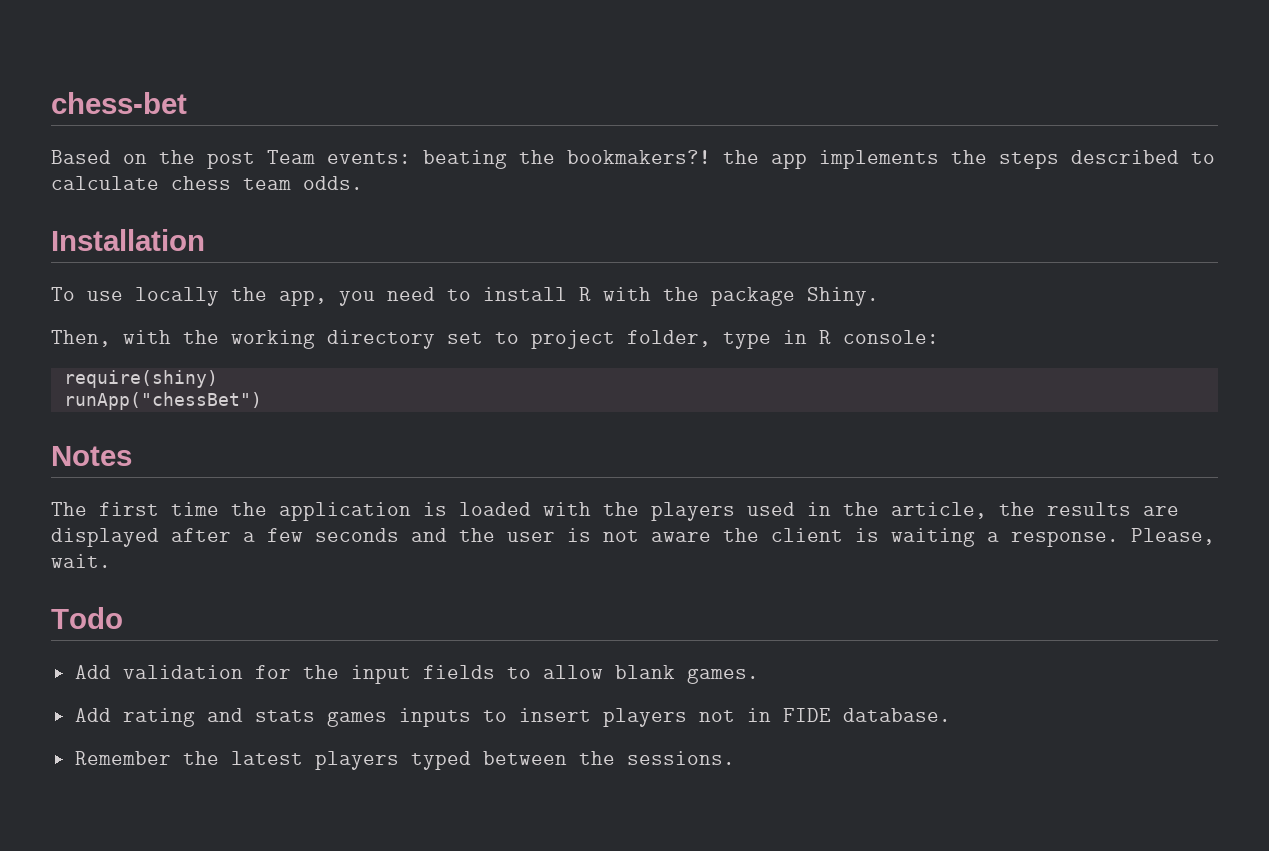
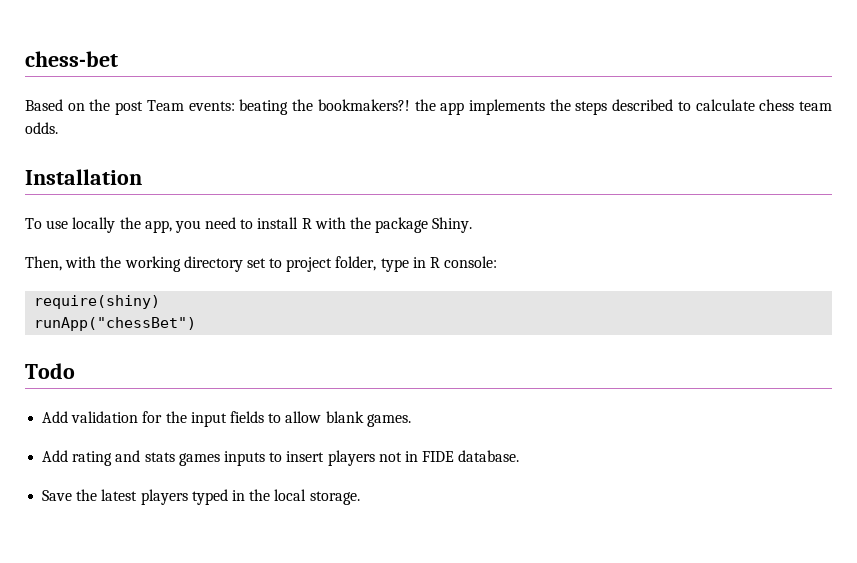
[51,446,132,466] [51,502,1179,521] [51,528,1215,547] [51,554,111,568] // Notes // The first time the application is loaded with the players used in the article, the results are displayed after a few seconds and the user is not aware the client is waiting a response. Please, wait. -> (197, 324) none
[74,751,171,765] Remember -> [42,490,73,501] Save
[482,751,735,765] between the sessions. -> [231,489,360,505] in the local storage.

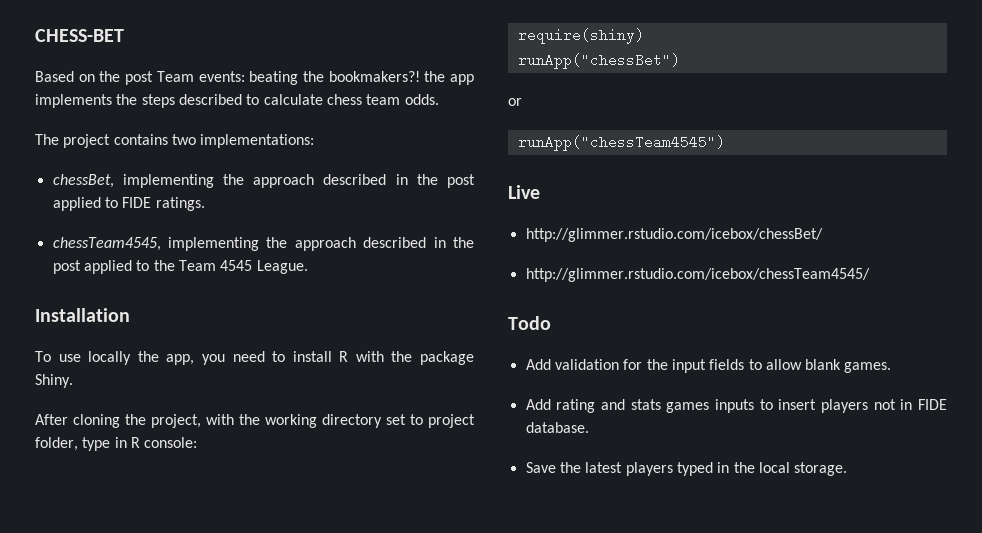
[25,51,118,67] chess-bet -> [35,29,124,42] CHESS-BET
(58, 128) none -> [35,134,315,148] [52,174,475,188] [52,197,205,211] [52,237,474,251] [52,260,308,274] // The project contains two implementations: // chessBet, implementing the approach described in the post applied to FIDE ratings. // chessTeam4545, implementing the approach described in the post applied to the Team 4545 League.
[25,256,62,271] Then, -> [35,414,201,428] After cloning the project,
(197, 324) none -> [508,98,522,106] [517,135,725,151] [508,185,540,199] [525,228,823,242] [525,268,870,282] // or // runApp("chessTeam4545") // Live // http://glimmer.rstudio.com/icebox/chessBet/ // http://glimmer.rstudio.com/icebox/chessTeam4545/

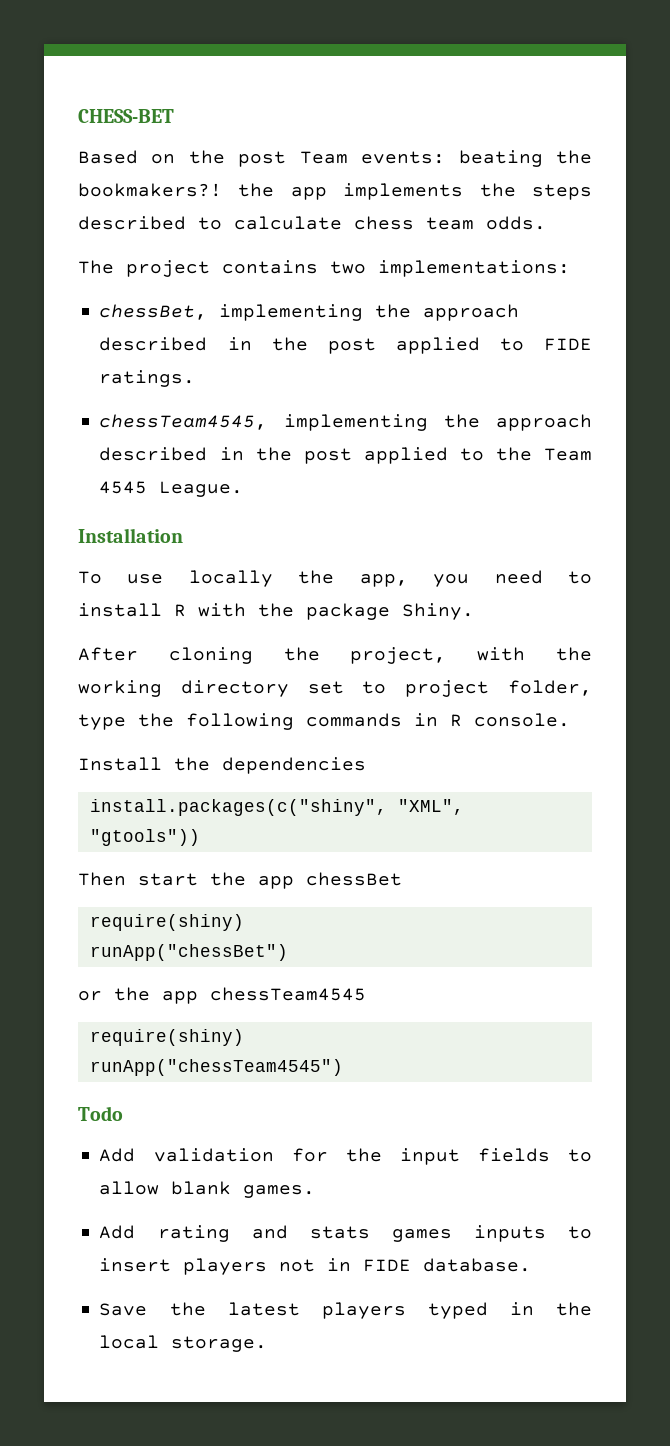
[114,437,198,448] [517,28,644,44] [517,53,680,69] [508,98,522,106] [517,135,725,151] [508,185,540,199] [525,228,823,242] [525,268,870,282] in R console: // require(shiny) // runApp("chessBet") // or // runApp("chessTeam4545") // Live // http://glimmer.rstudio.com/icebox/chessBet/ // http://glimmer.rstudio.com/icebox/chessTeam4545/ -> [138,713,570,730] [78,757,366,774] [89,799,464,816] [89,829,200,846] [78,872,402,889] [89,914,244,931] [89,944,288,961] [78,987,366,1004] [89,1029,244,1046] [89,1059,343,1076] the following commands in R console. // Install the dependencies // install.packages(c("shiny", "XML", "gtools")) // Then start the app chessBet // require(shiny) // runApp("chessBet") // or the app chessTeam4545 // require(shiny) // runApp("chessTeam4545")

